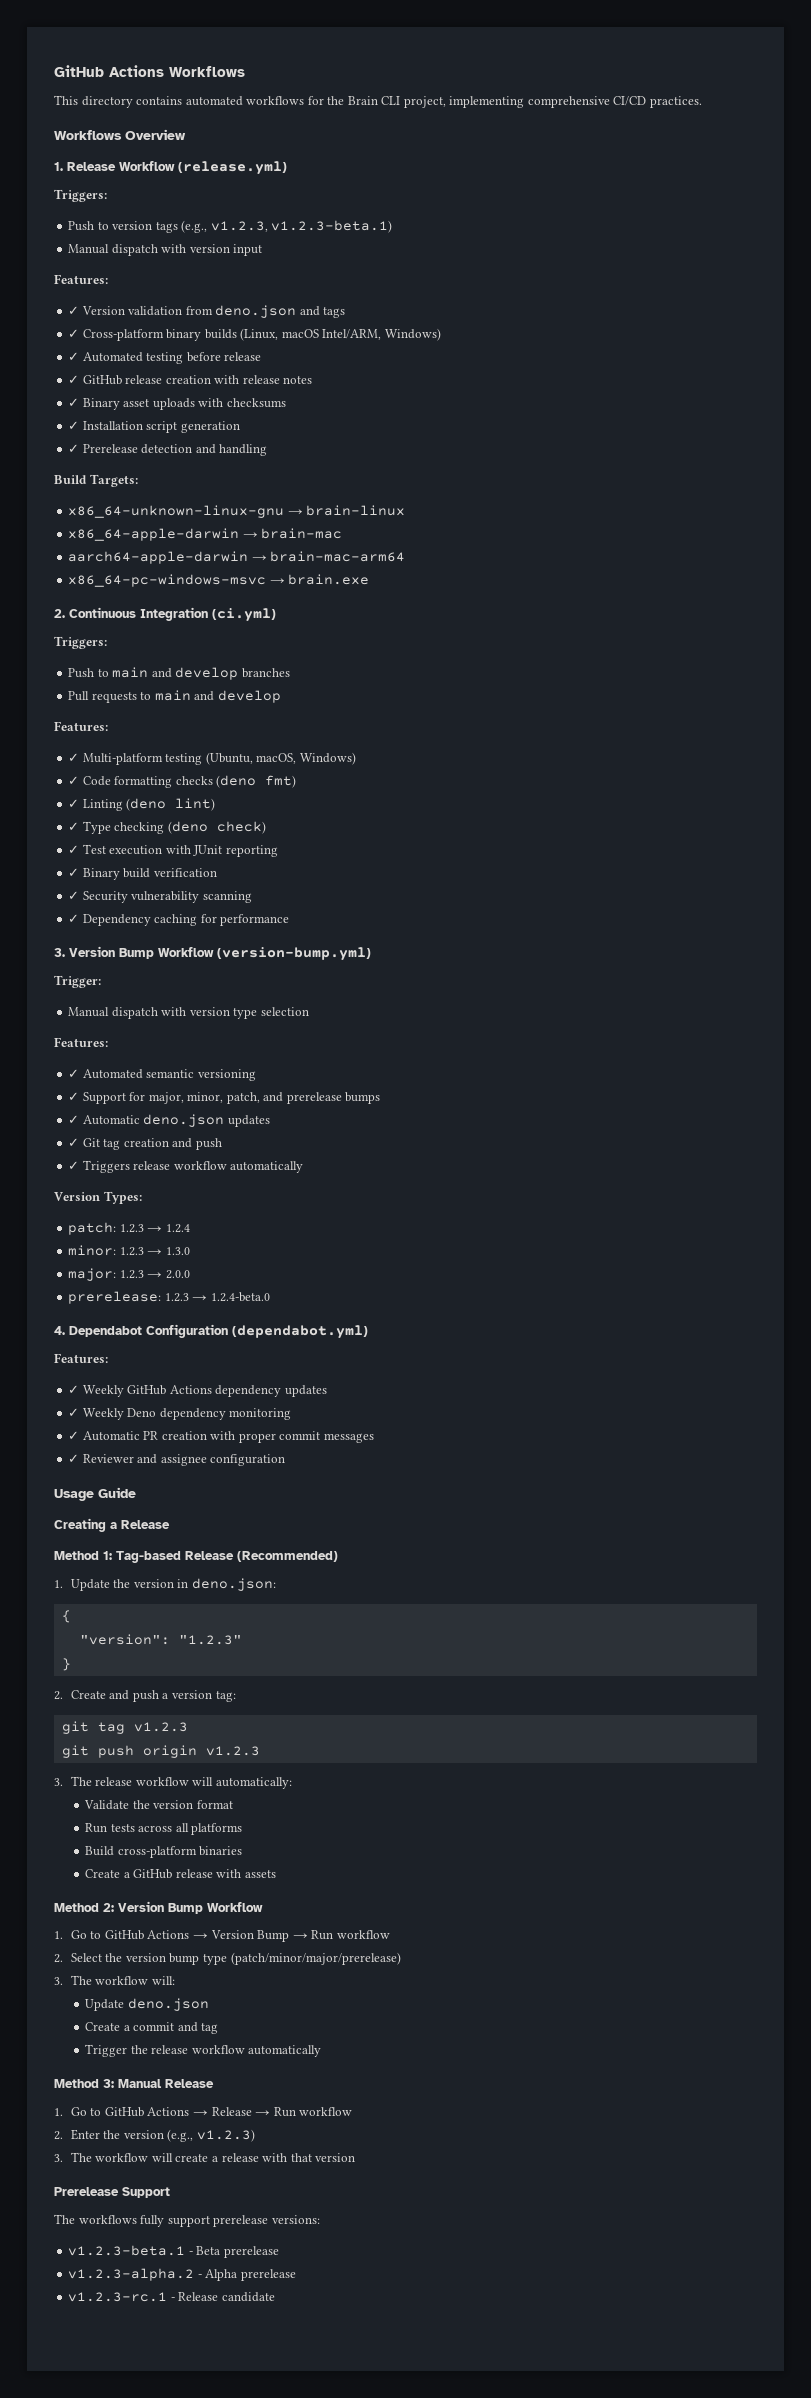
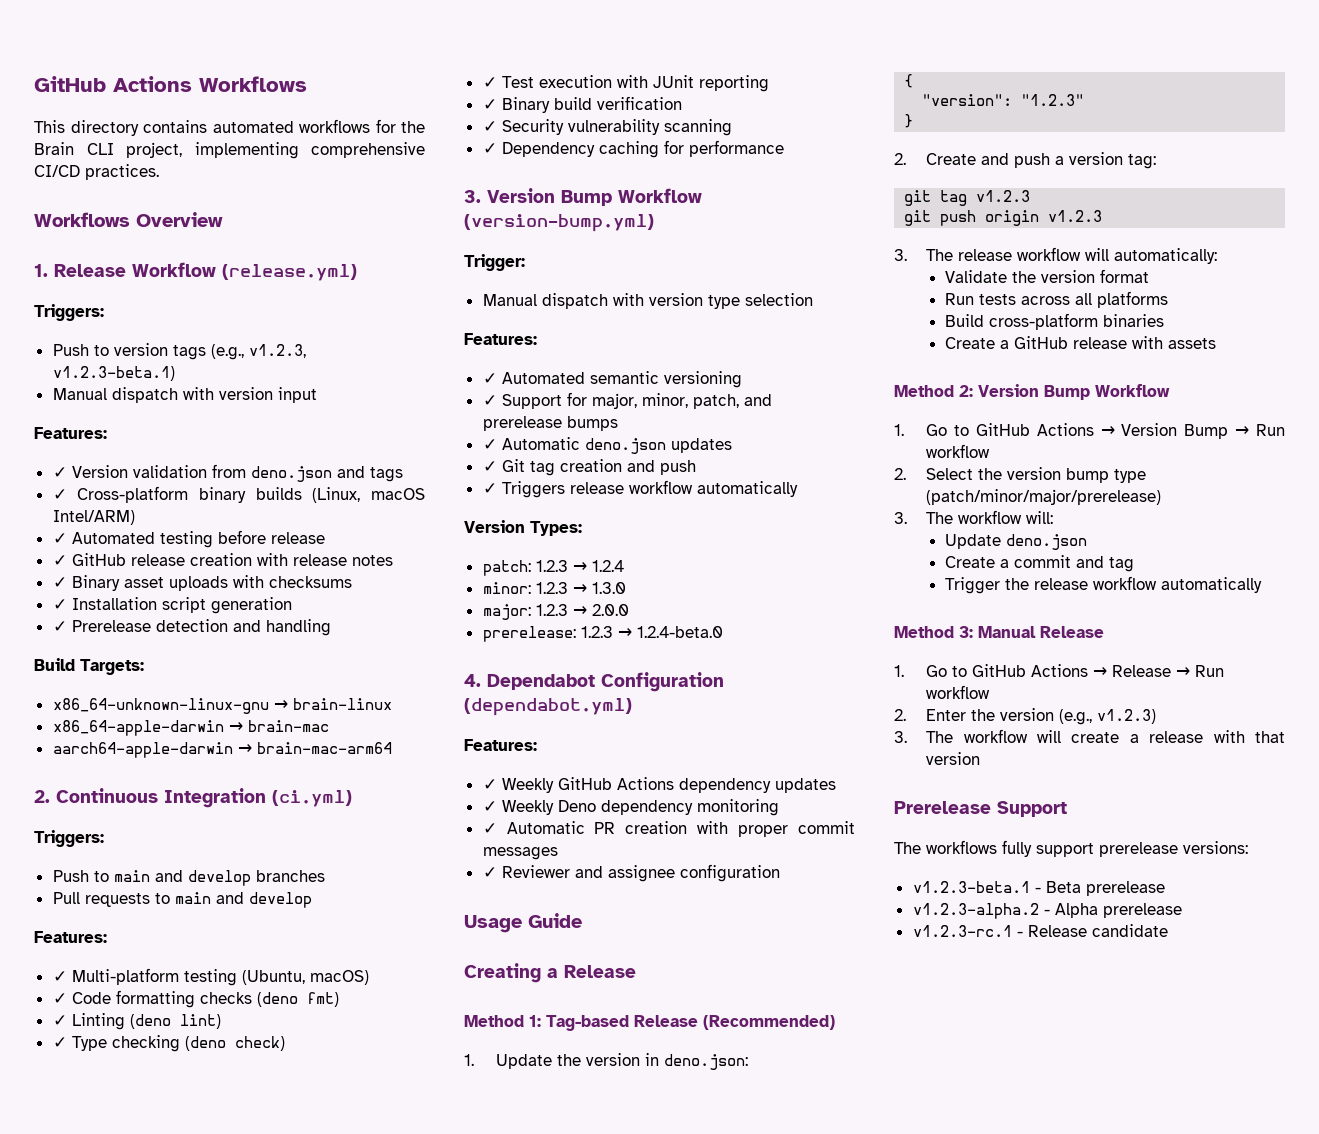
[322,328,441,341] Intel/ARM, Windows) -> [52,510,135,525] Intel/ARM)
[68,574,370,587] // x86_64-pc-windows-msvc → brain.exe -> (392, 748) none
[256,752,356,765] macOS, Windows) -> [309,970,369,985] macOS)

